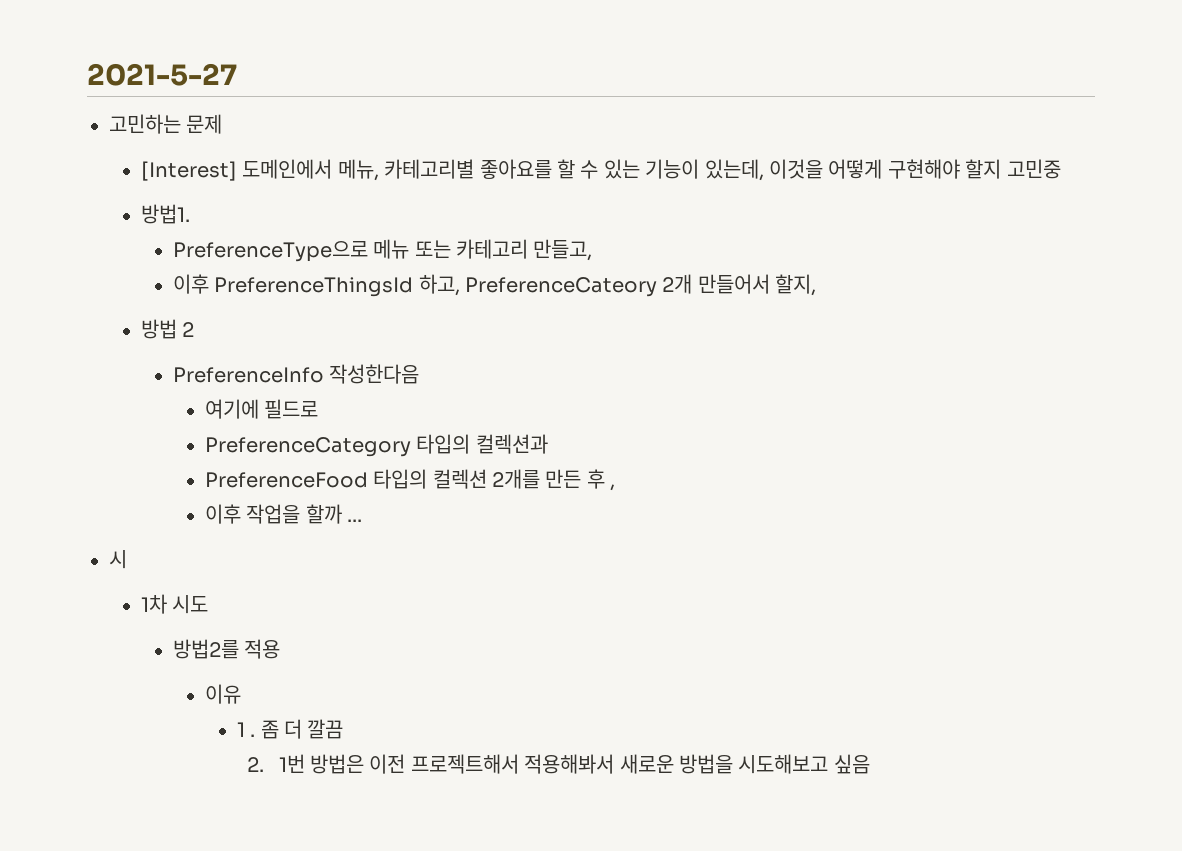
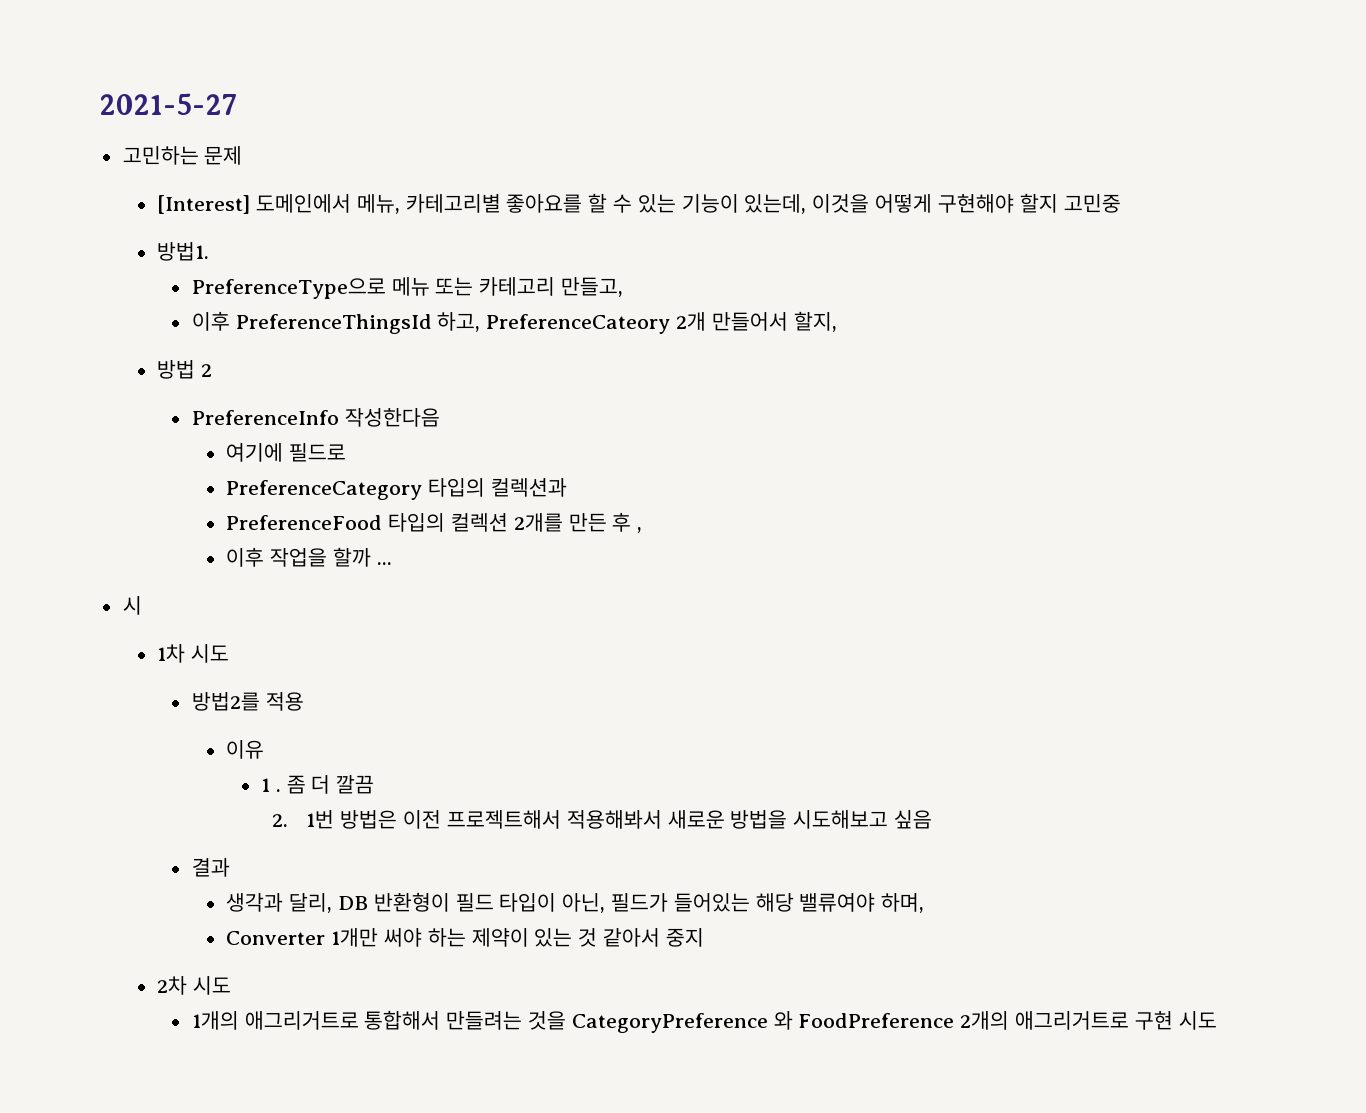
(870, 764) none -> [191,858,230,877] [226,892,925,913] [226,928,704,947] [157,976,232,995] [191,1010,1217,1033] // 결과 // 생각과 달리, DB 반환형이 필드 타입이 아닌, 필드가 들어있는 해당 밸류여야 하며, // Converter 1개만 써야 하는 제약이 있는 것 같아서 중지 // 2차 시도 // 1개의 애그리거트로 통합해서 만들려는 것을 CategoryPreference 와 FoodPreference 2개의 애그리거트로 구현 시도

